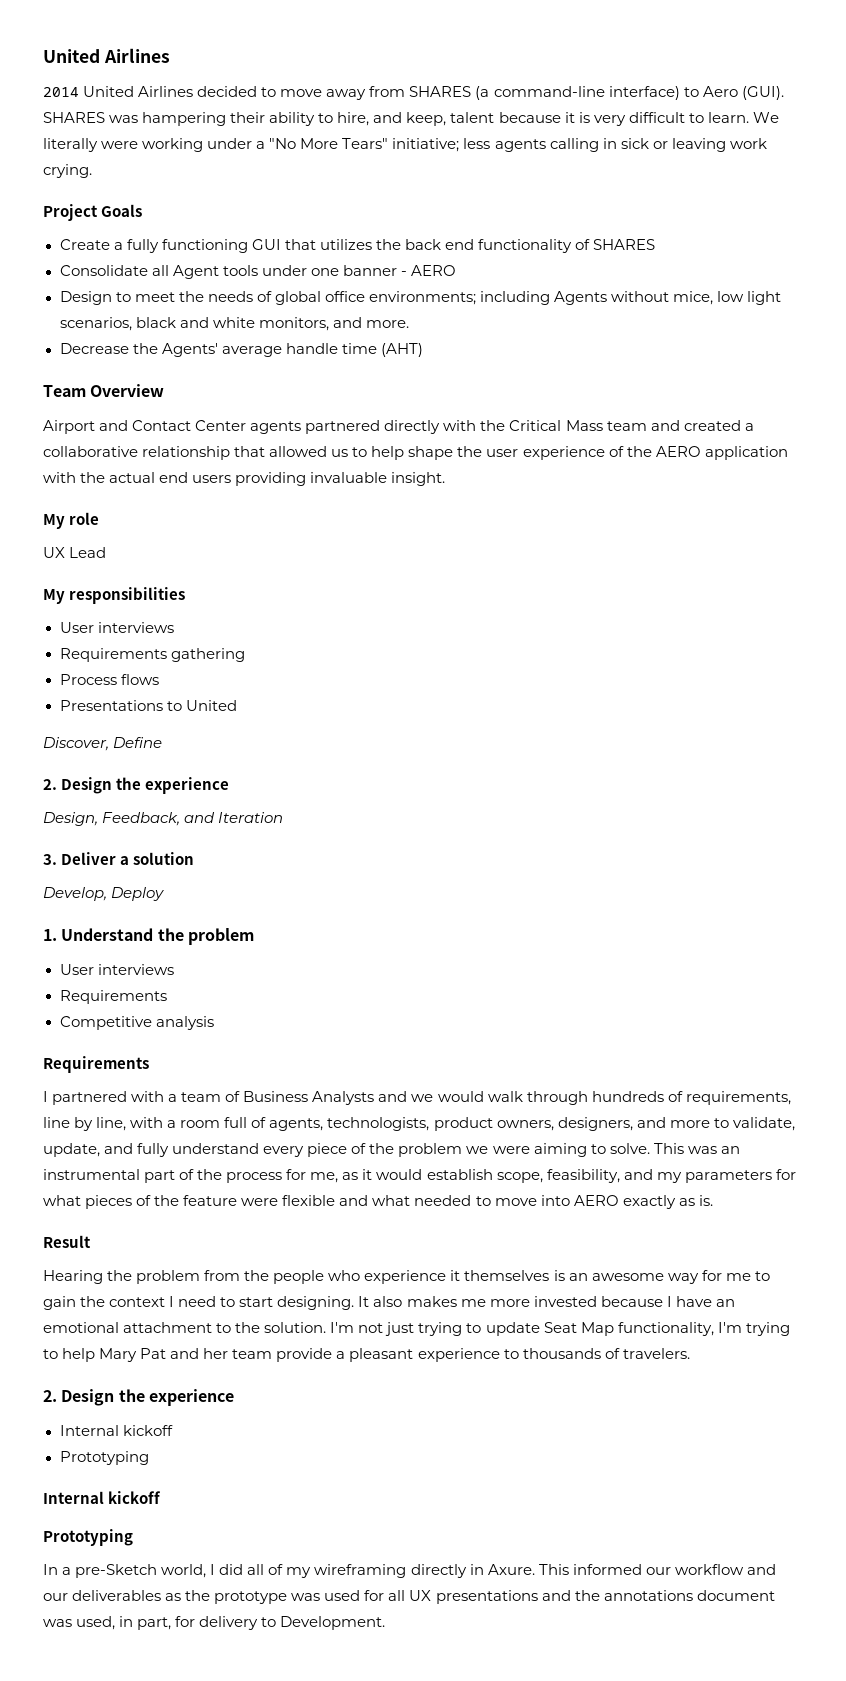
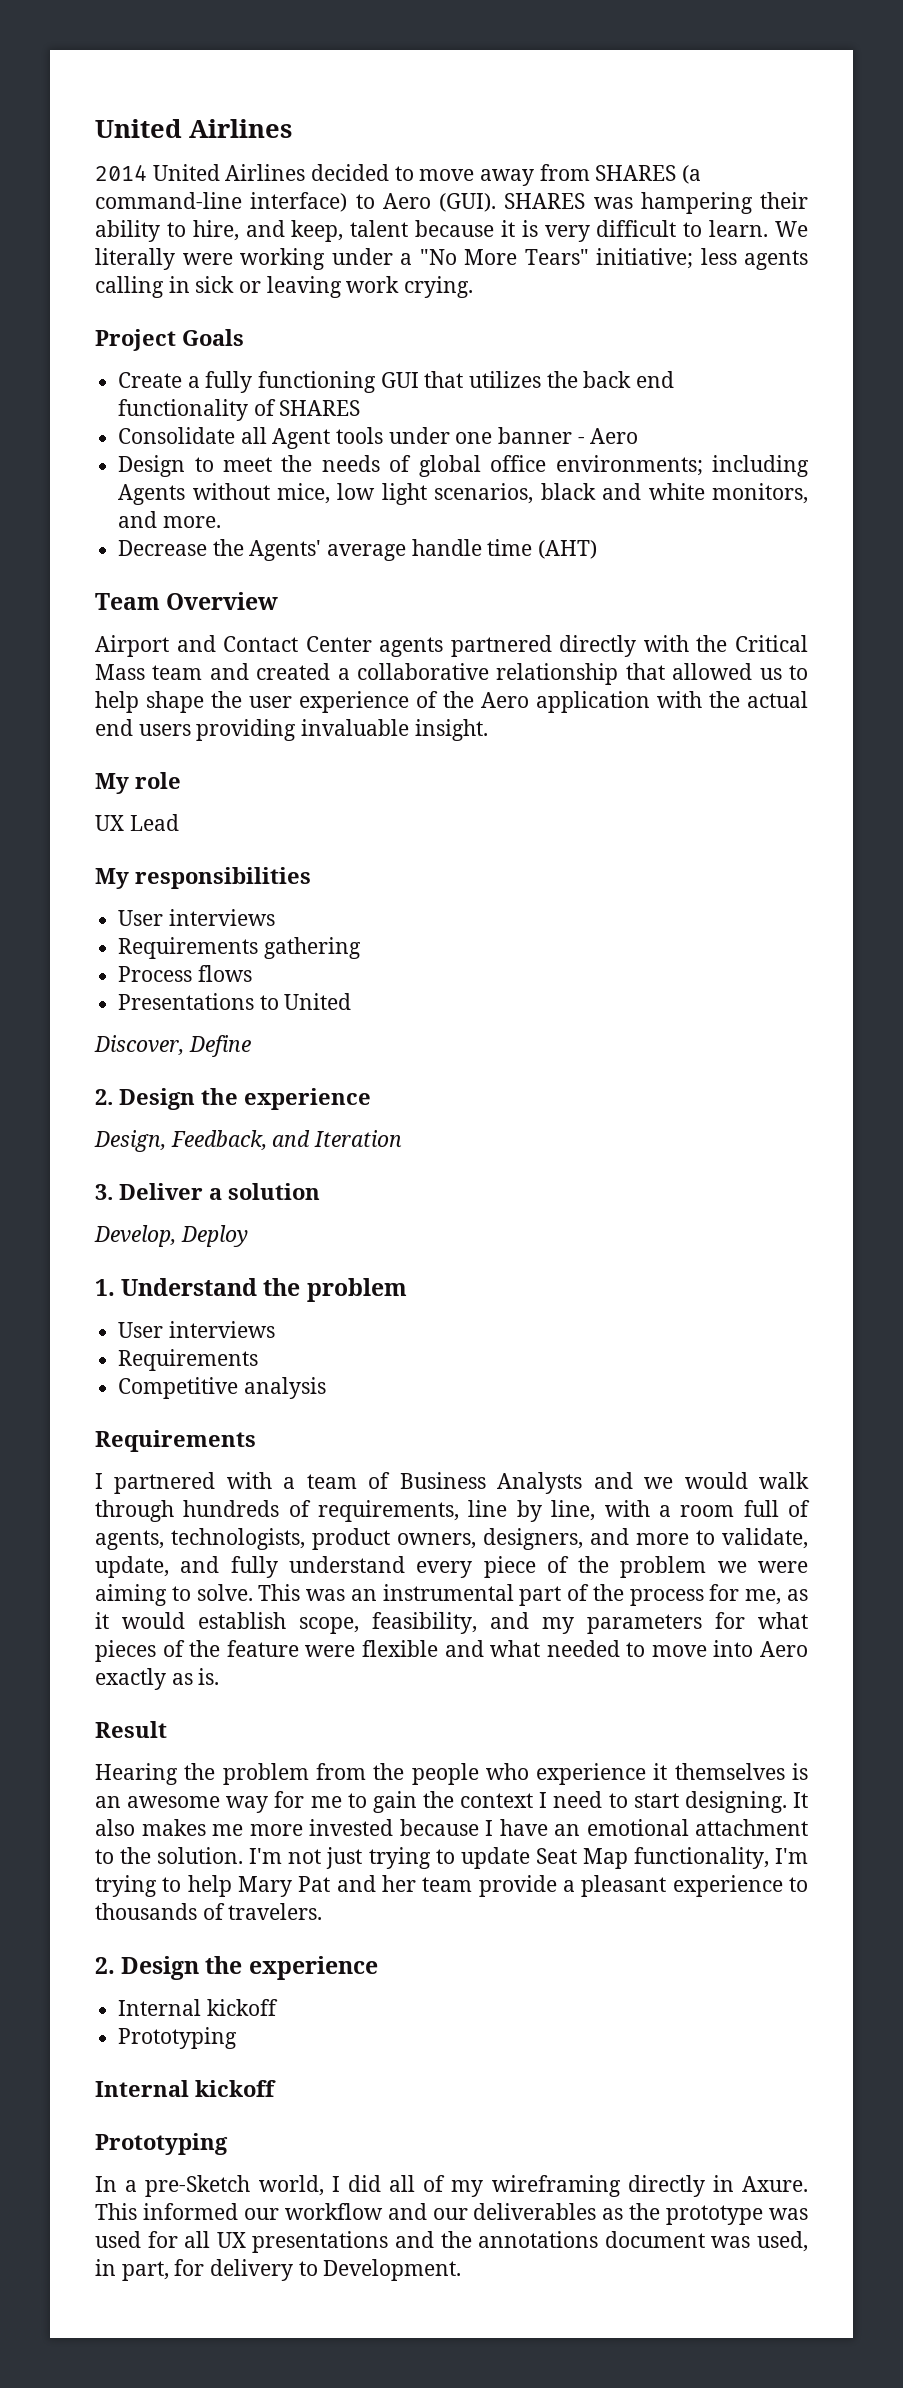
[410,265,456,276] AERO -> [590,428,639,444] Aero
[655,446,701,457] AERO -> [481,692,529,708] Aero
[573,1195,619,1206] AERO -> [760,1641,809,1657] Aero

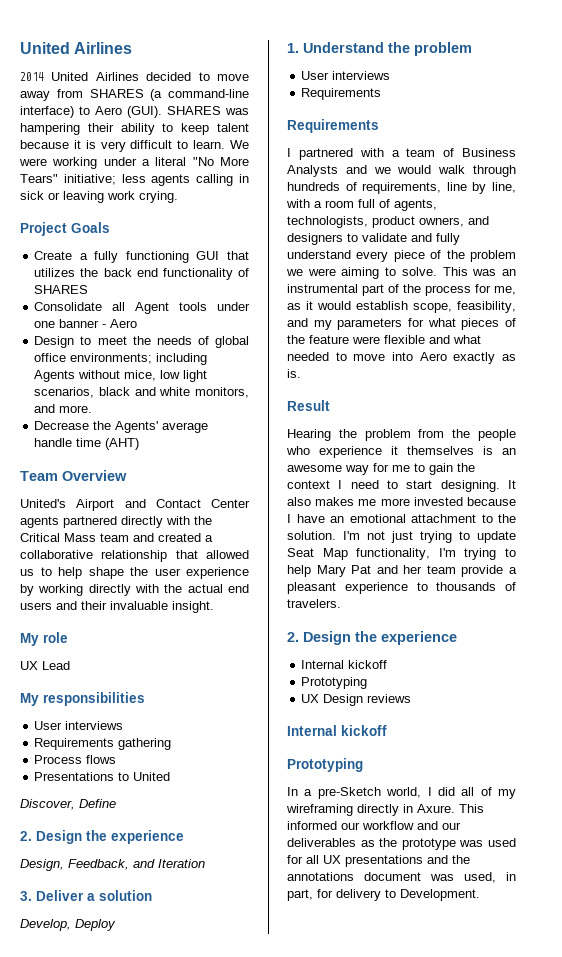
[192,220,344,242] hire, and keep, -> [181,123,210,135] keep
[95,248,175,270] literally -> (250, 144) none
(412, 259) none -> [155,157,187,166] literal
(279, 601) none -> [20,499,66,508] United's
[416,691,650,713] of the Aero application -> [20,584,131,596] by working directly
[196,719,297,741] providing -> [56,601,107,610] and their
[118,1377,326,1399] // Competitive analysis -> (382, 94) none
[483,1528,808,1550] [95,1556,169,1578] designers, and more to validate, update, -> [468,216,489,225] [287,233,407,245] and designers to validate
(238, 2038) none -> [301,694,412,706] // UX Design reviews

